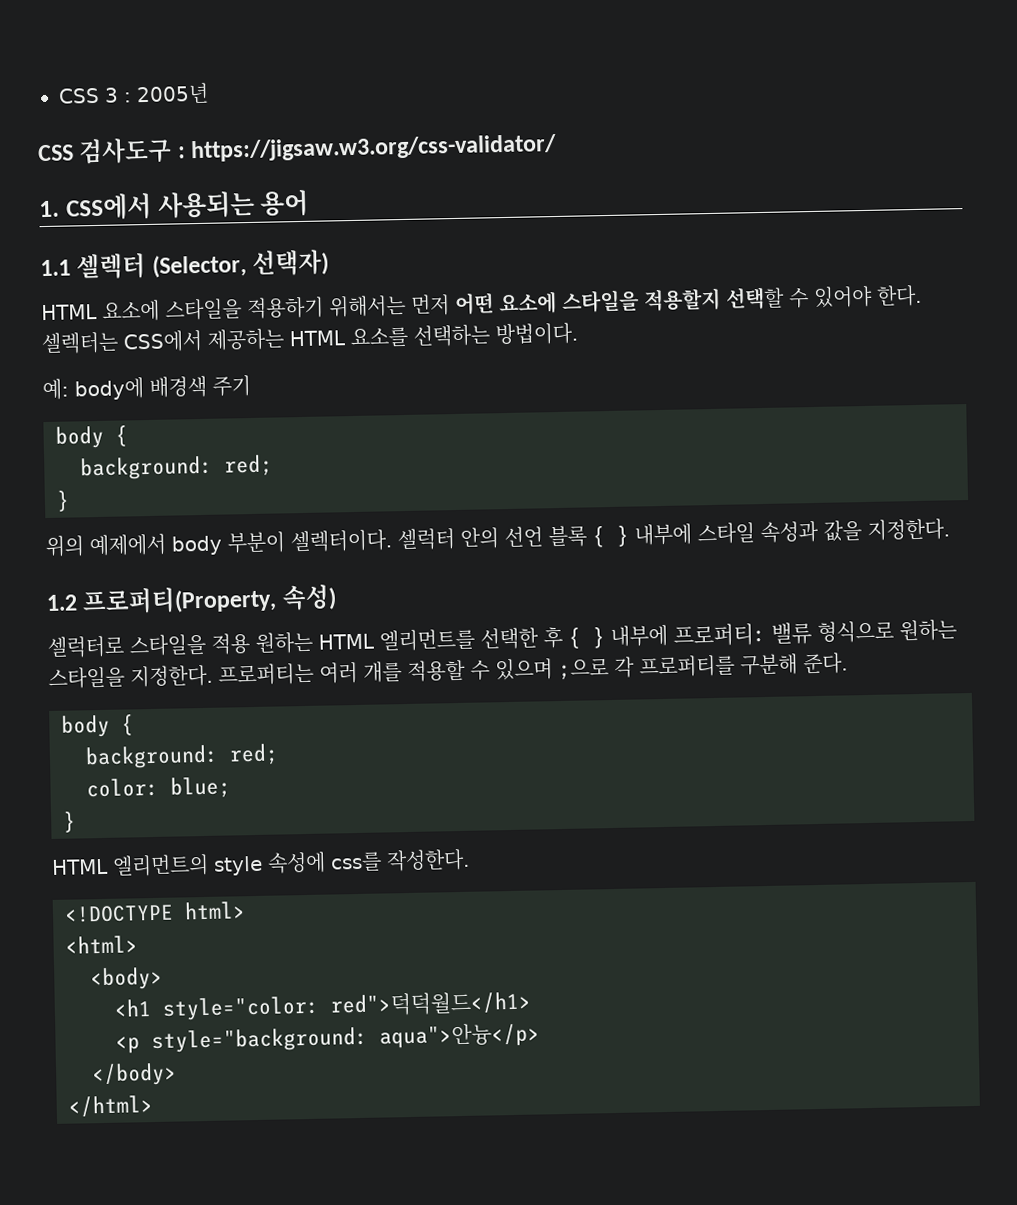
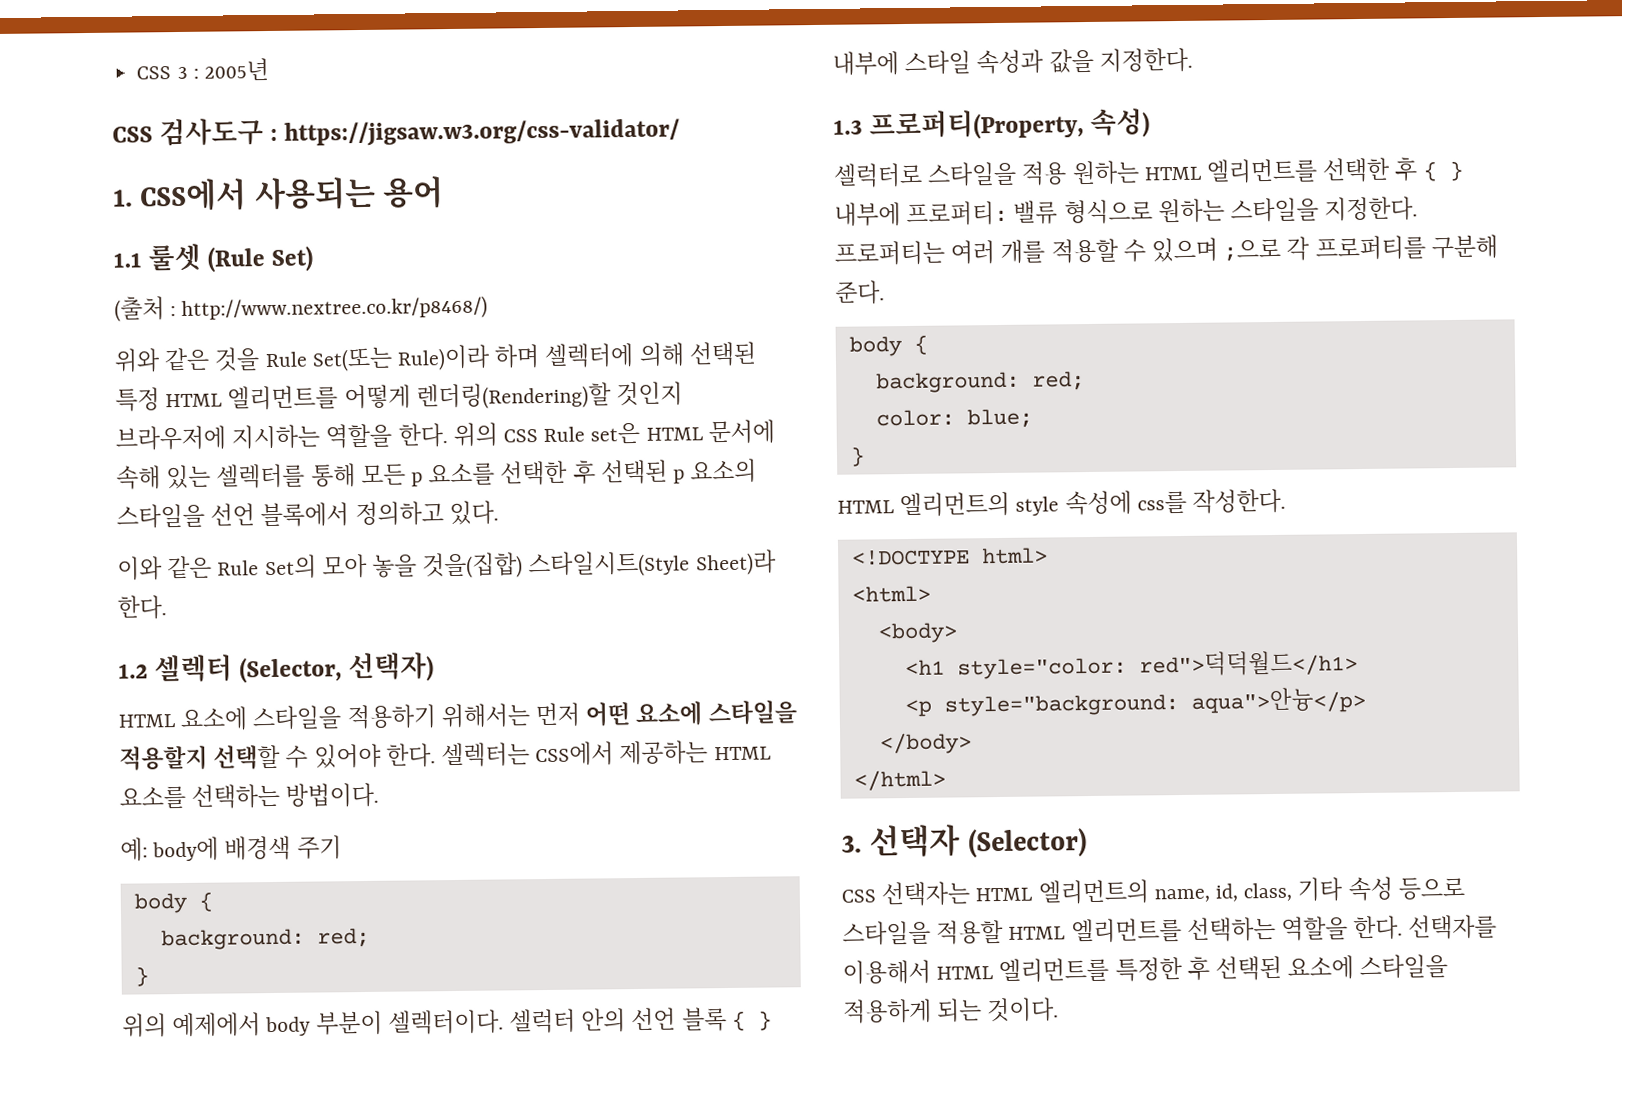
(71, 268) none -> [148,243,314,273] [114,295,489,322] [114,341,757,373] [115,381,684,412] [115,419,775,451] [116,458,758,490] [116,500,499,529] [117,549,777,581] [117,595,167,620] [118,663,148,679] 룰셋 (Rule Set) // (출처 : http://www.nextree.co.kr/p8468/) // 위와 같은 것을 Rule Set(또는 Rule)이라 하며 셀렉터에 의해 선택된 특정 HTML 엘리먼트를 어떻게 렌더링(Rendering)할 것인지 브라우저에 지시하는 역할을 한다. 위의 CSS Rule set은 HTML 문서에 속해 있는 셀렉터를 통해 모든 p 요소를 선택한 후 선택된 p 요소의 스타일을 선언 블록에서 정의하고 있다. // 이와 같은 Rule Set의 모아 놓을 것을(집합) 스타일시트(Style Sheet)라 한다. // 1.2
[46,594,78,612] 1.2 -> [833,119,863,135] 1.3
(153, 1106) none -> [841,824,1087,859] [841,876,1465,907] [842,914,1498,946] [842,954,1449,985] [842,997,1060,1024] // 3. 선택자 (Selector) // CSS 선택자는 HTML 엘리먼트의 name, id, class, 기타 속성 등으로 스타일을 적용할 HTML 엘리먼트를 선택하는 역할을 한다. 선택자를 이용해서 HTML 엘리먼트를 특정한 후 선택된 요소에 스타일을 적용하게 되는 것이다.

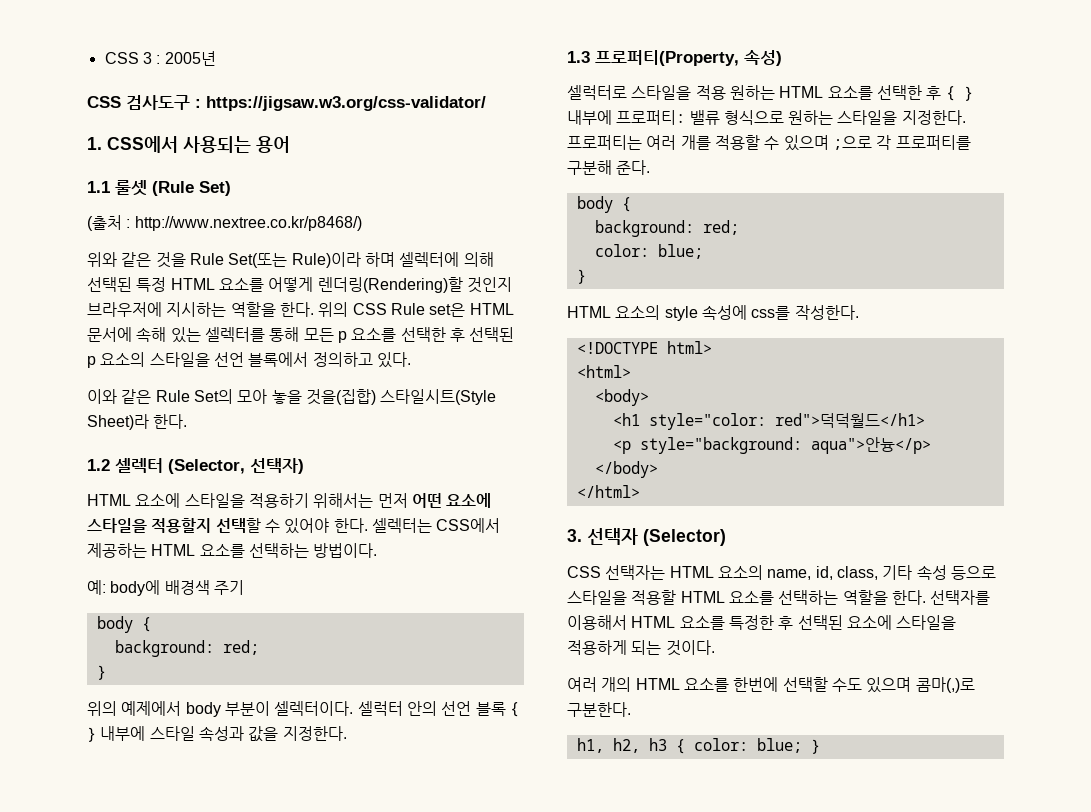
[227,385,339,411] 엘리먼트를 -> [218,278,264,292] 요소를
[1206,158,1319,184] 엘리먼트를 -> [827,86,873,100] 요소를
[899,491,1011,518] 엘리먼트의 -> [615,305,661,320] 요소의
[1037,879,1149,905] 엘리먼트의 -> [717,565,763,580] 요소의
[1070,918,1182,944] 엘리먼트를 -> [728,591,774,605] 요소를
[998,957,1110,984] 엘리먼트를 -> [679,616,725,630] 요소를
(1060, 1010) none -> [567,677,975,693] [567,702,631,717] [576,738,820,754] // 여러 개의 HTML 요소를 한번에 선택할 수도 있으며 콤마(,)로 구분한다. // h1, h2, h3 { color: blue; }

